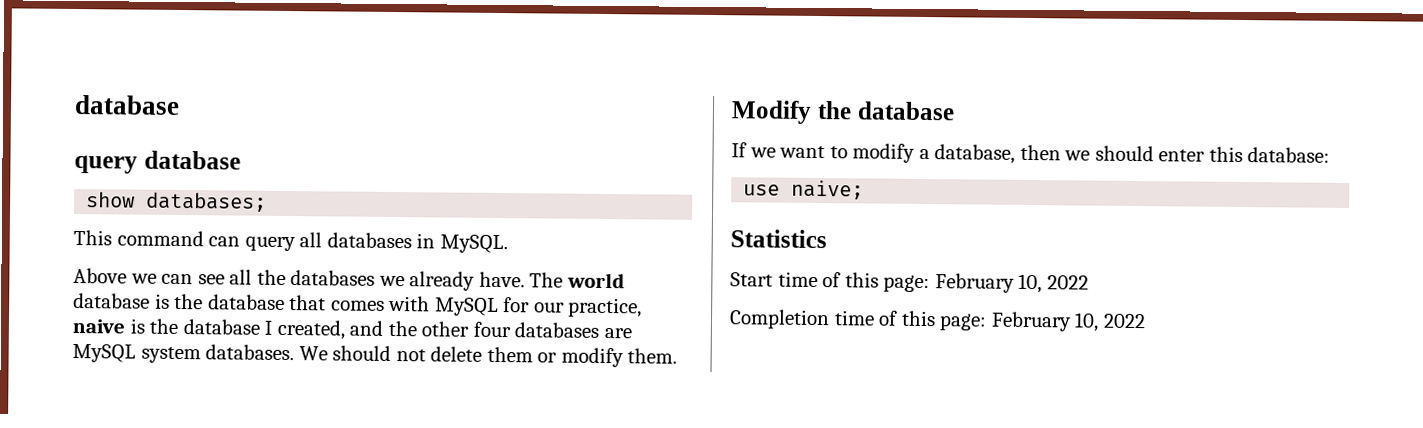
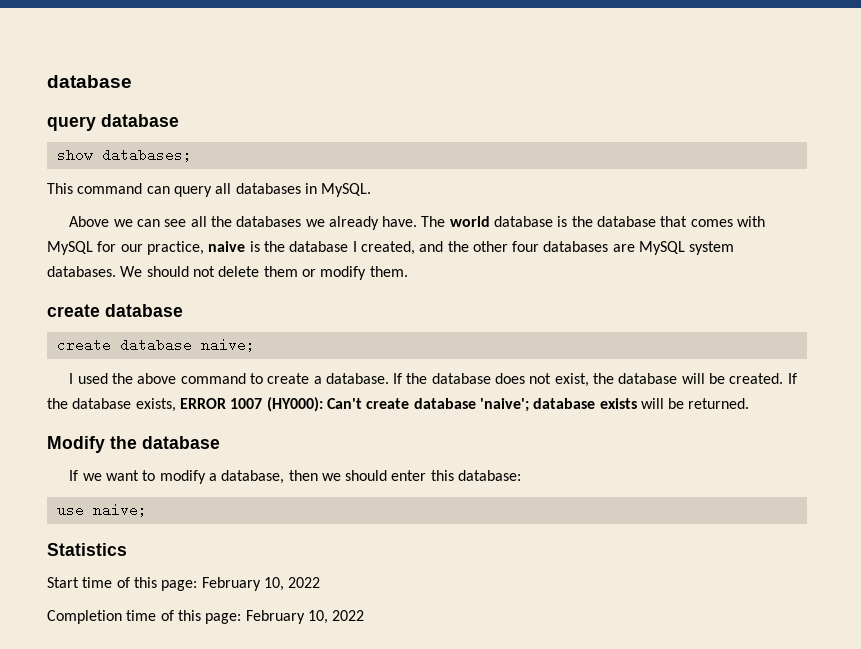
(678, 356) none -> [47,304,183,317] [56,338,255,352] [69,373,797,387] [47,397,750,412] // create database // create database naive; // I used the above command to create a database. If the database does not exist, the database will be created. If the database exists, ERROR 1007 (HY000): Can't create database 'naive'; database exists will be returned.

